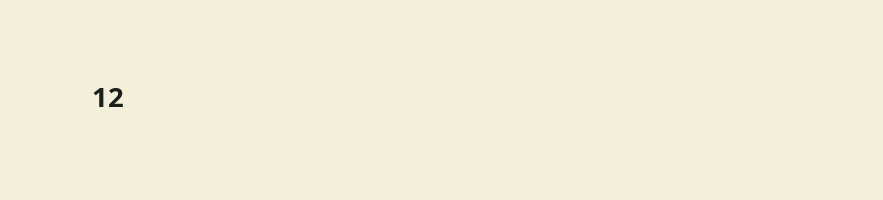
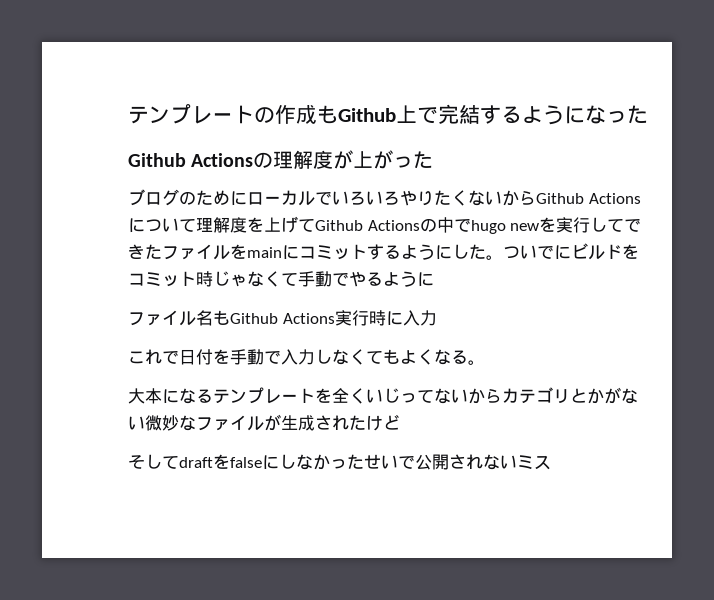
[92,88,124,107] 12 -> [128,104,648,125] [128,150,434,169] [128,189,641,206] [128,216,642,234] [128,243,639,260] [128,271,434,287] [128,310,437,326] [128,349,485,365] [128,387,638,404] [128,414,400,431] [128,454,551,470] テンプレートの作成もGithub上で完結するようになった // Github Actionsの理解度が上がった // ブログのためにローカルでいろいろやりたくないからGithub Actionsについて理解度を上げてGithub Actionsの中でhugo newを実行してできたファイルをmainにコミットするようにした。ついでにビルドをコミット時じゃなくて手動でやるように // ファイル名もGithub Actions実行時に入力 // これで日付を手動で入力しなくてもよくなる。 // 大本になるテンプレートを全くいじってないからカテゴリとかがない微妙なファイルが生成されたけど // そしてdraftをfalseにしなかったせいで公開されないミス

